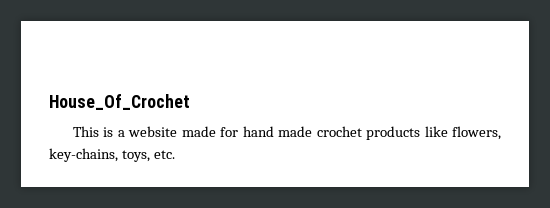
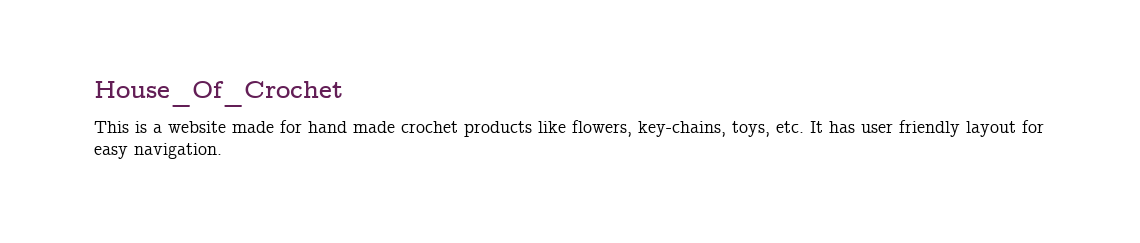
(175, 154) none -> [810,120,1044,137] [94,143,222,159] It has user friendly layout for easy navigation.

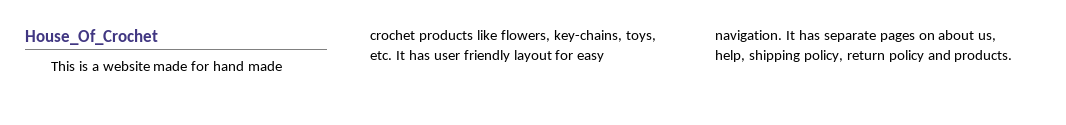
(222, 151) none -> [785,30,997,42] [715,50,1013,62] It has separate pages on about us, help, shipping policy, return policy and products.

